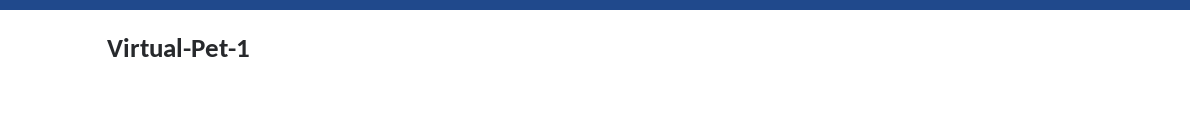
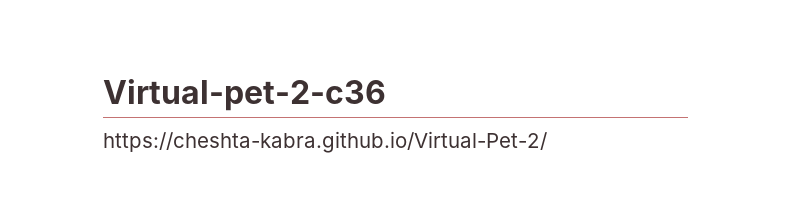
[107,38,250,57] Virtual-Pet-1 -> [103,79,386,111] [103,131,547,153] Virtual-pet-2-c36 // https://cheshta-kabra.github.io/Virtual-Pet-2/

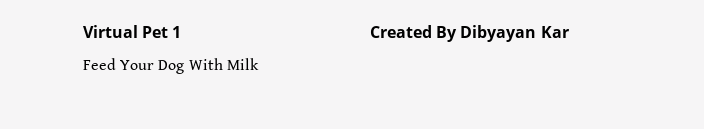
[103,79,386,111] [103,131,547,153] Virtual-pet-2-c36 // https://cheshta-kabra.github.io/Virtual-Pet-2/ -> [83,25,182,38] [83,58,259,74] [370,25,569,42] Virtual Pet 1 // Feed Your Dog With Milk // Created By Dibyayan Kar

